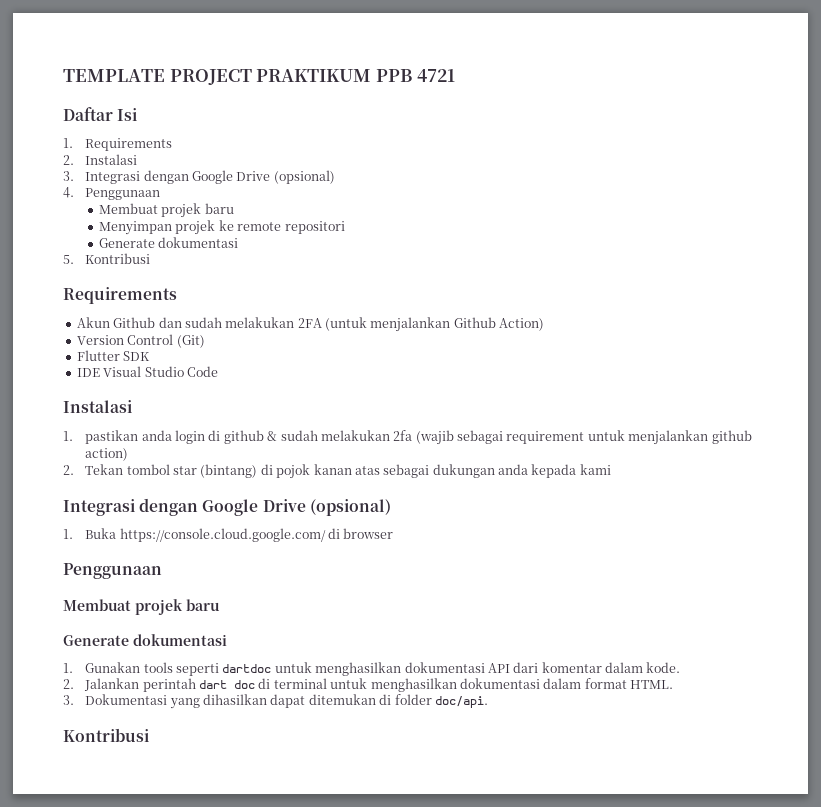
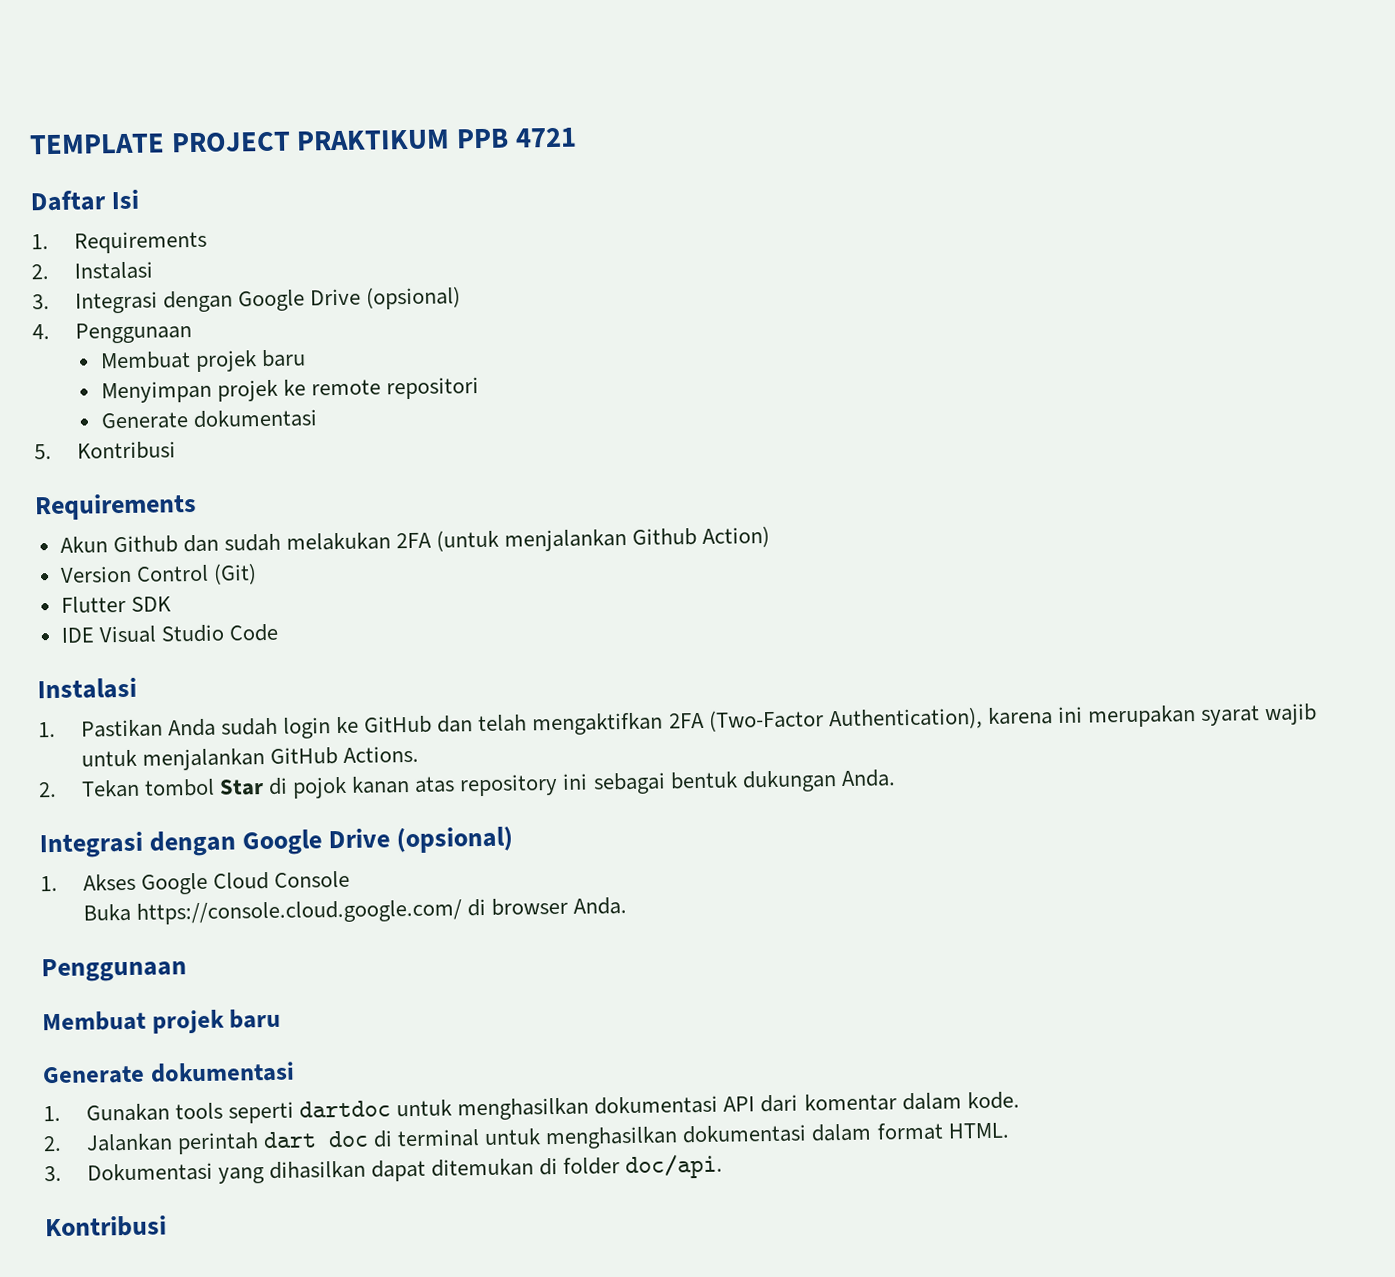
[85,430,752,445] [85,448,129,461] pastikan anda login di github & sudah melakukan 2fa (wajib sebagai requirement untuk menjalankan github action) -> [80,703,1318,739] [80,745,420,771] Pastikan Anda sudah login ke GitHub dan telah mengaktifkan 2FA (Two-Factor Authentication), karena ini merupakan syarat wajib untuk menjalankan GitHub Actions.
[173,464,258,478] star (bintang) -> [219,779,265,796] Star
[383,464,611,478] sebagai dukungan anda kepada kami -> [459,769,896,797] repository ini sebagai bentuk dukungan Anda.
(73, 534) none -> [82,870,351,895] Akses Google Cloud Console //
(394, 533) none -> [573,897,628,915] Anda.

